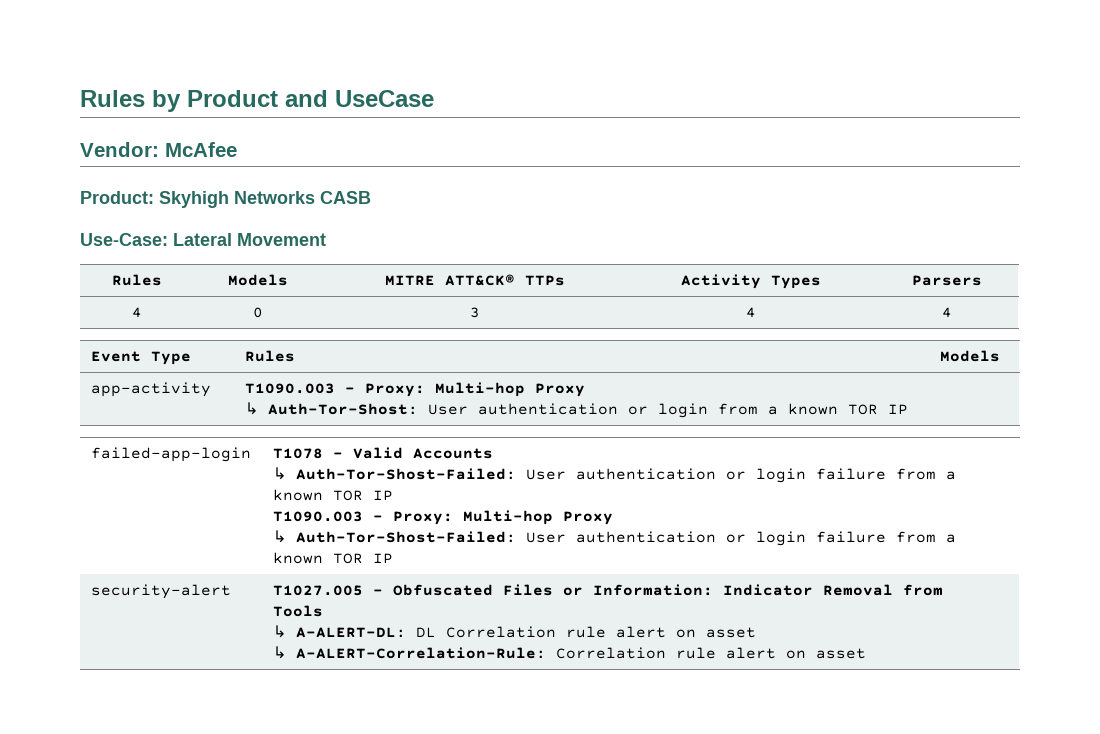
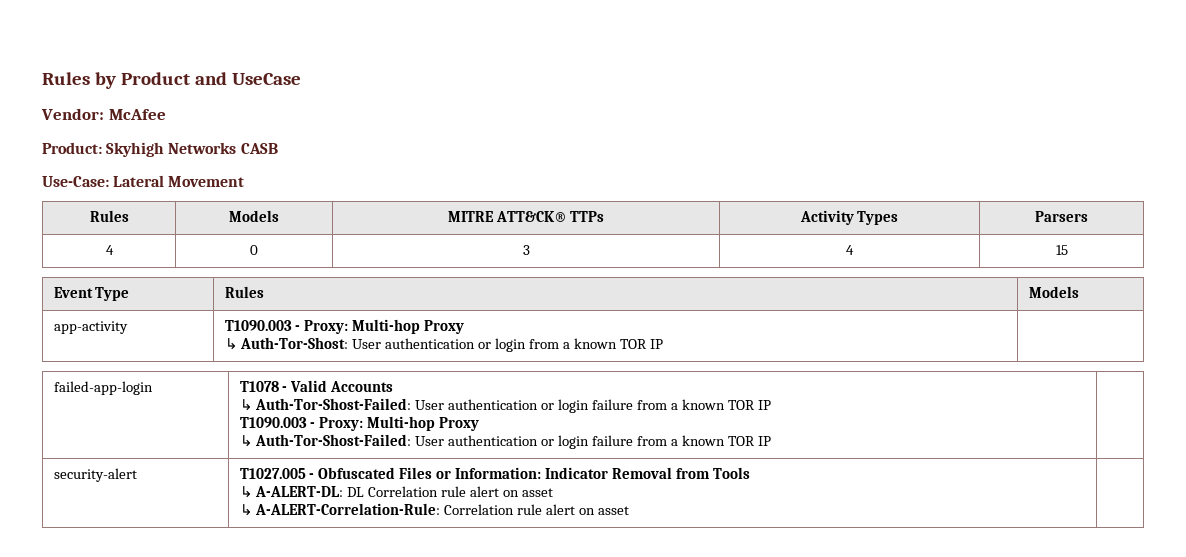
[941,307,952,318] 4 -> [1055,245,1068,255] 15

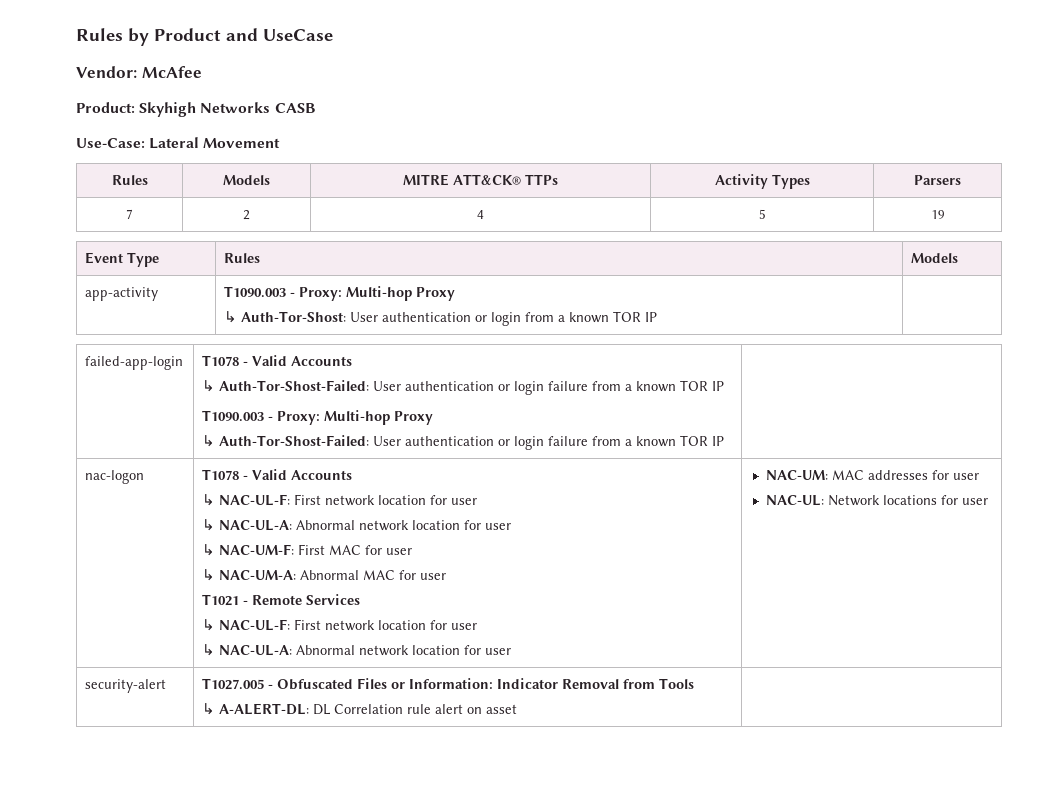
[105,245,114,255] [250,245,258,255] [522,245,530,255] [846,245,854,255] [1055,245,1068,255] 4 | 0 | 3 | 4 | 15 -> [126,209,133,219] [243,210,250,220] [477,210,484,219] [758,209,766,219] [930,210,945,219] 7 | 2 | 4 | 5 | 19
(771, 441) none -> [85,470,145,484] [202,469,353,480] [202,494,478,506] [202,519,512,531] [202,544,413,556] [202,569,447,581] [202,594,361,606] [202,619,478,631] [202,644,512,656] [766,470,980,480] [766,495,989,506] // nac-logon | T1078 - Valid Accounts // ↳ NAC-UL-F: First network location for user // ↳ NAC-UL-A: Abnormal network location for user // ↳ NAC-UM-F: First MAC for user // ↳ NAC-UM-A: Abnormal MAC for user // T1021 - Remote Services // ↳ NAC-UL-F: First network location for user // ↳ NAC-UL-A: Abnormal network location for user | NAC-UM: MAC addresses for user // NAC-UL: Network locations for user
[239,503,630,516] // ↳ A-ALERT-Correlation-Rule: Correlation rule alert on asset -> (518, 709) none

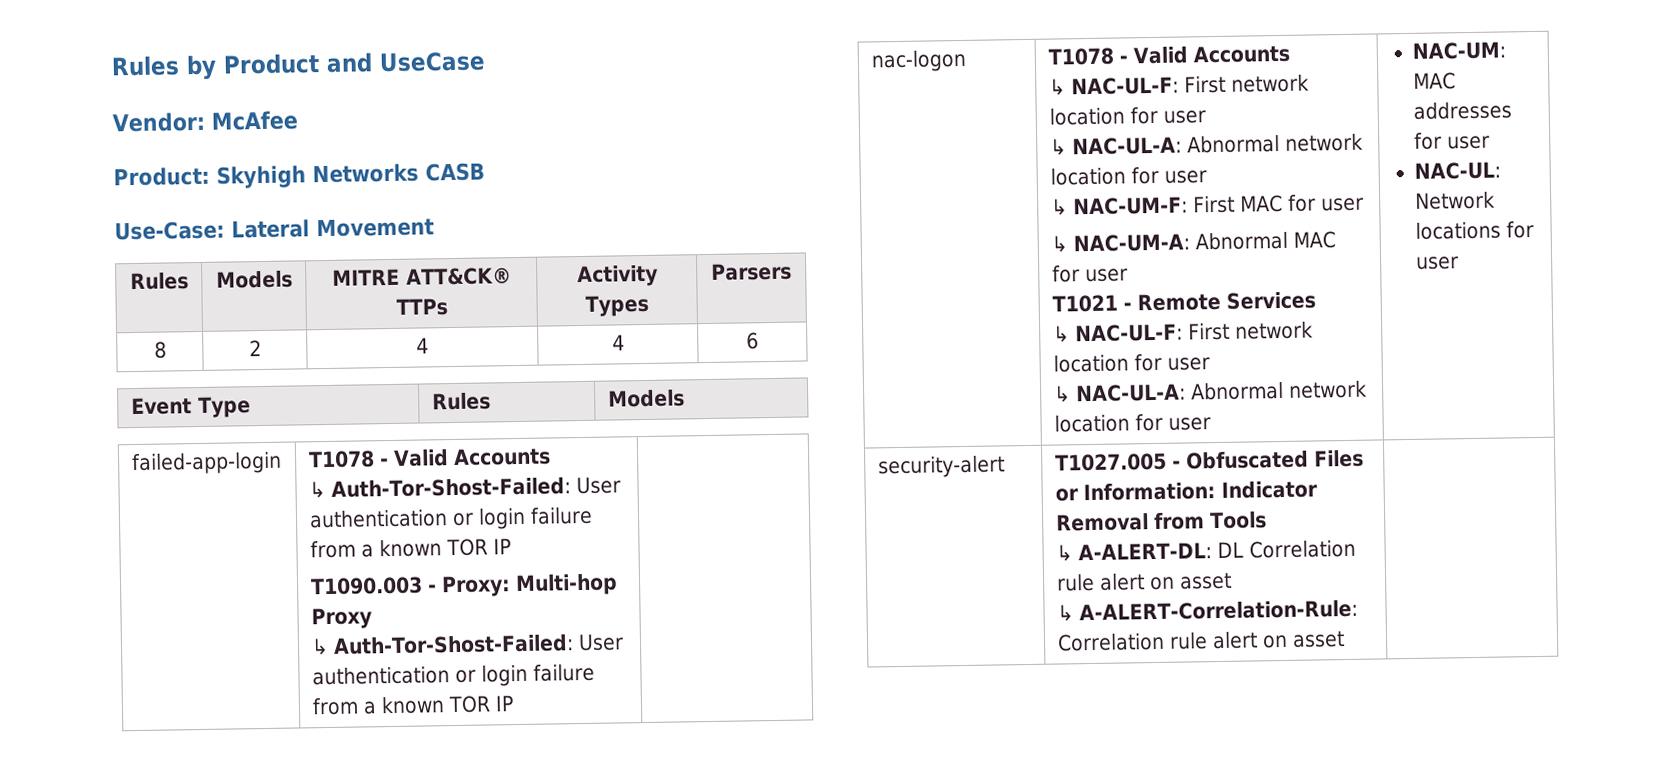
[126,209,133,219] 7 -> [153,341,167,359] 8
[758,209,766,219] [930,210,945,219] 5 | 19 -> [611,334,625,351] [746,332,759,350] 4 | 6
[85,287,159,301] [224,286,456,301] [224,311,658,326] // app-activity | T1090.003 - Proxy: Multi-hop Proxy // ↳ Auth-Tor-Shost: User authentication or login from a known TOR IP | -> (685, 398) none
(518, 709) none -> [1056,599,1358,622] [1056,631,1345,652] // ↳ A-ALERT-Correlation-Rule: Correlation rule alert on asset

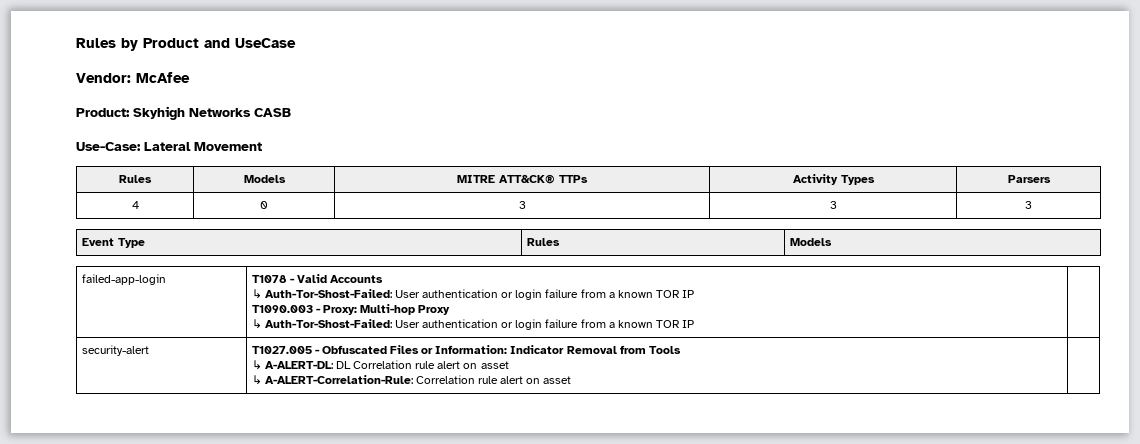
[153,341,167,359] [248,340,262,357] [416,337,429,354] [611,334,625,351] [746,332,759,350] 8 | 2 | 4 | 4 | 6 -> [131,201,139,209] [260,201,268,209] [518,201,526,209] [829,201,837,209] [1025,201,1032,209] 4 | 0 | 3 | 3 | 3
[870,49,967,73] [1047,44,1290,66] [1048,74,1309,96] [1048,106,1206,126] [1049,133,1363,156] [1049,166,1207,186] [1050,194,1364,216] [1050,231,1336,253] [1051,265,1128,283] [1051,291,1316,313] [1052,321,1313,343] [1052,353,1210,373] [1053,380,1367,403] [1053,413,1211,433] [1412,41,1507,60] [1413,72,1457,90] [1413,101,1513,120] [1414,132,1491,150] [1414,161,1502,180] [1415,191,1496,210] [1415,221,1535,240] [1416,256,1460,270] // nac-logon | T1078 - Valid Accounts // ↳ NAC-UL-F: First network location for user // ↳ NAC-UL-A: Abnormal network location for user // ↳ NAC-UM-F: First MAC for user // ↳ NAC-UM-A: Abnormal MAC for user // T1021 - Remote Services // ↳ NAC-UL-F: First network location for user // ↳ NAC-UL-A: Abnormal network location for user | NAC-UM: MAC addresses for user // NAC-UL: Network locations for user -> (694, 324) none

